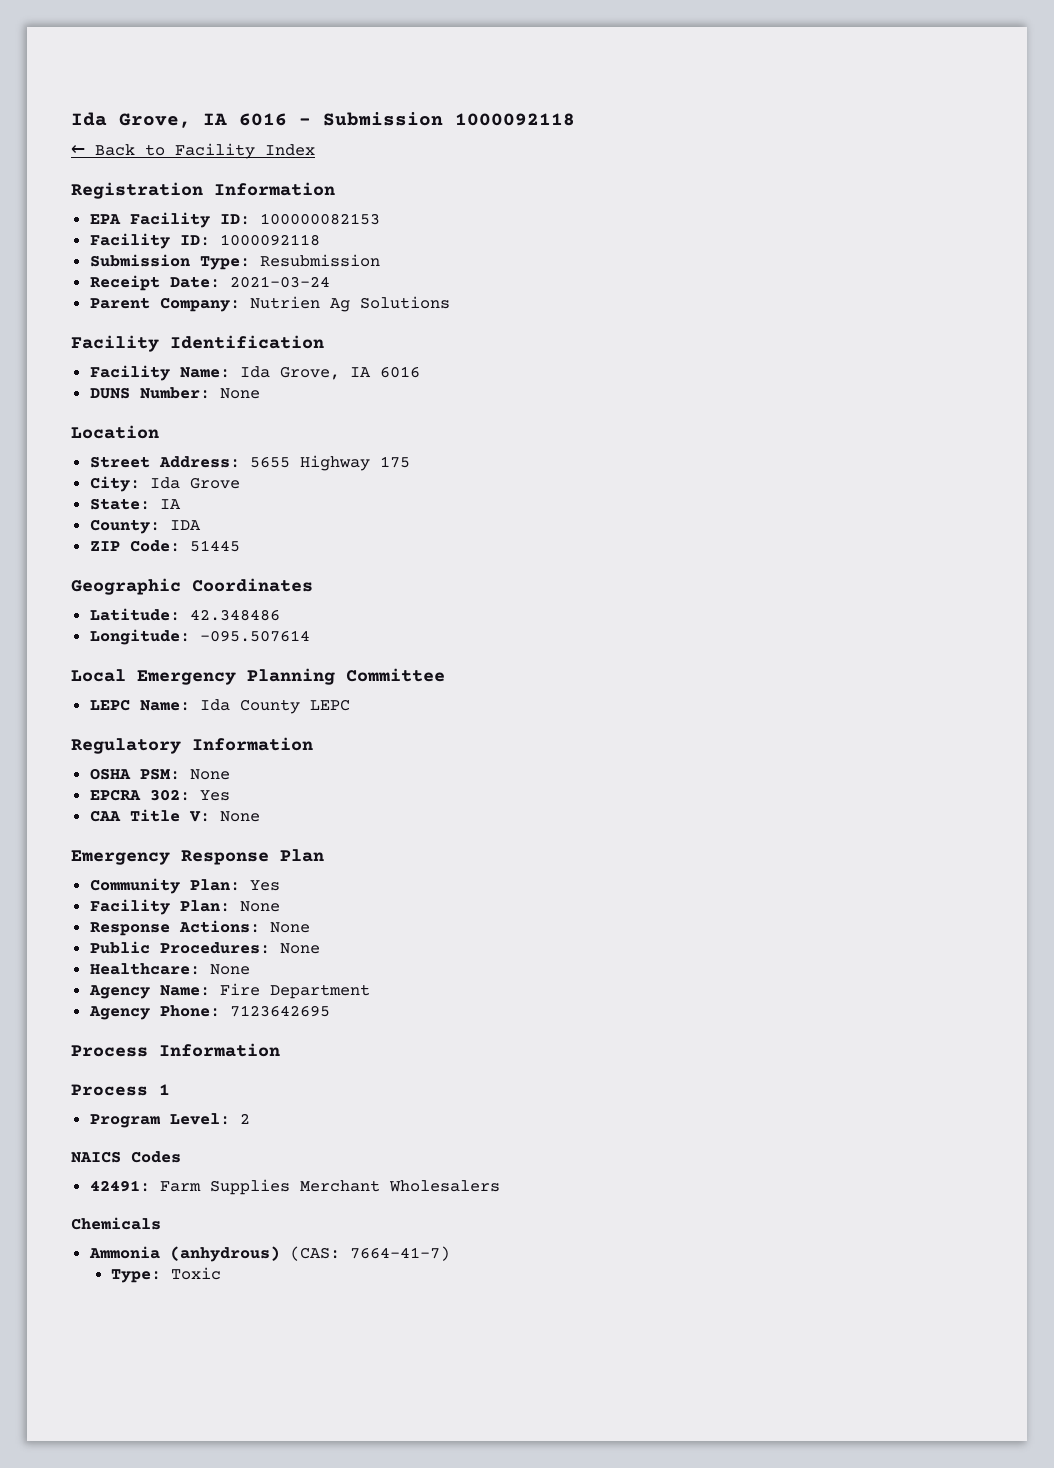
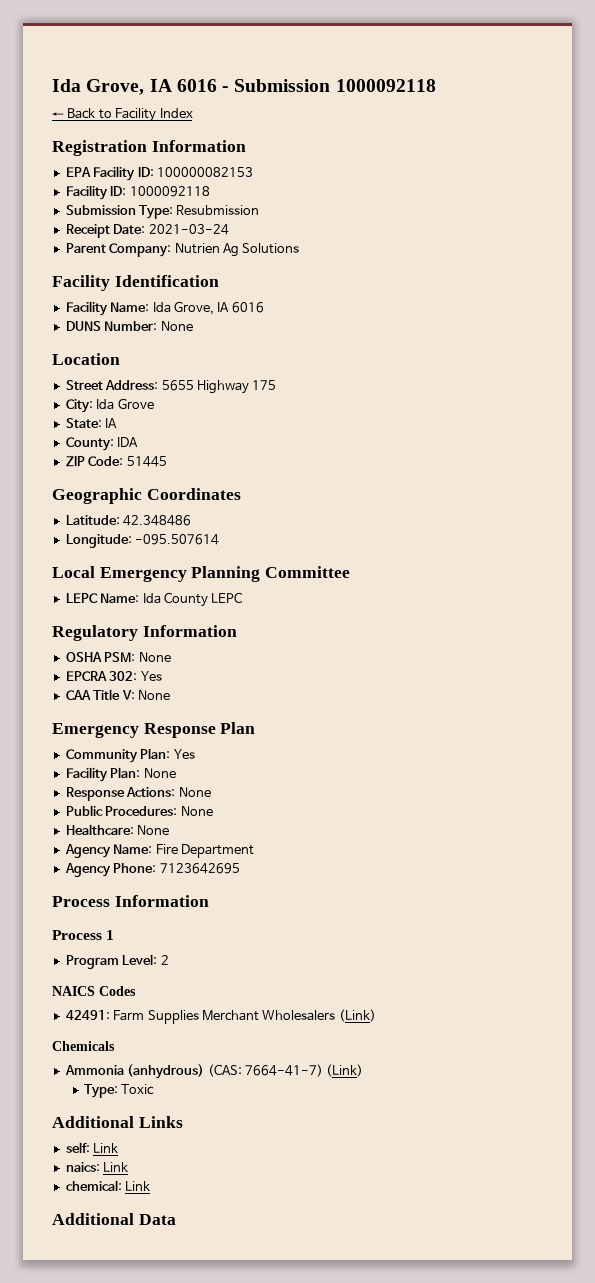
(500, 1186) none -> [338,1009,376,1022] (Link)
(450, 1253) none -> [326,1064,364,1077] (Link)
(221, 1273) none -> [52,1116,183,1128] [65,1142,119,1153] [65,1162,129,1172] [65,1180,151,1191] [52,1213,176,1225] // Additional Links // self: Link // naics: Link // chemical: Link // Additional Data

